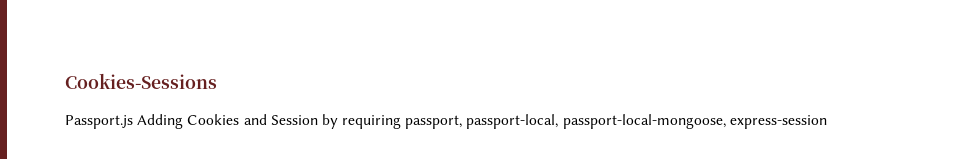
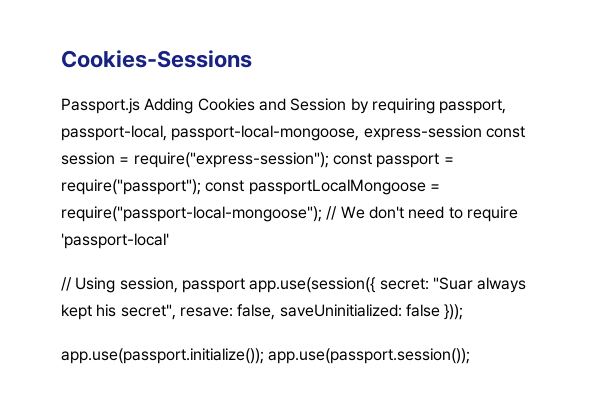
(827, 122) none -> [485,126,525,138] [61,152,454,168] [61,179,440,195] [61,206,518,222] [61,233,169,249] [61,277,527,293] [61,304,464,320] [61,348,471,364] const session = require("express-session"); const passport = require("passport"); const passportLocalMongoose = require("passport-local-mongoose"); // We don't need to require 'passport-local' // // Using session, passport app.use(session({ secret: "Suar always kept his secret", resave: false, saveUninitialized: false })); // app.use(passport.initialize()); app.use(passport.session());

